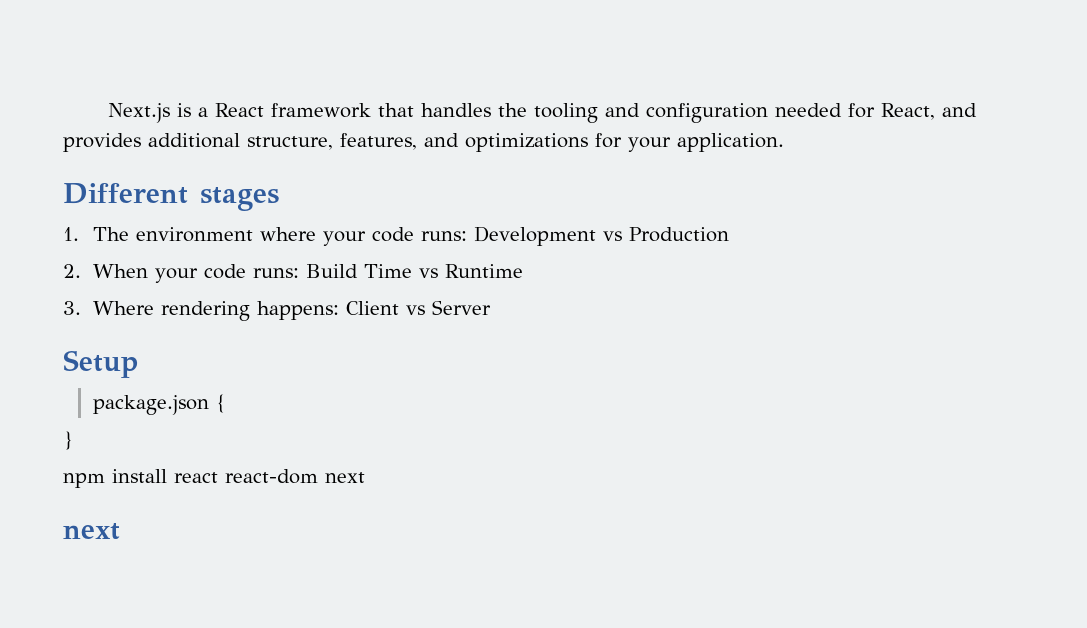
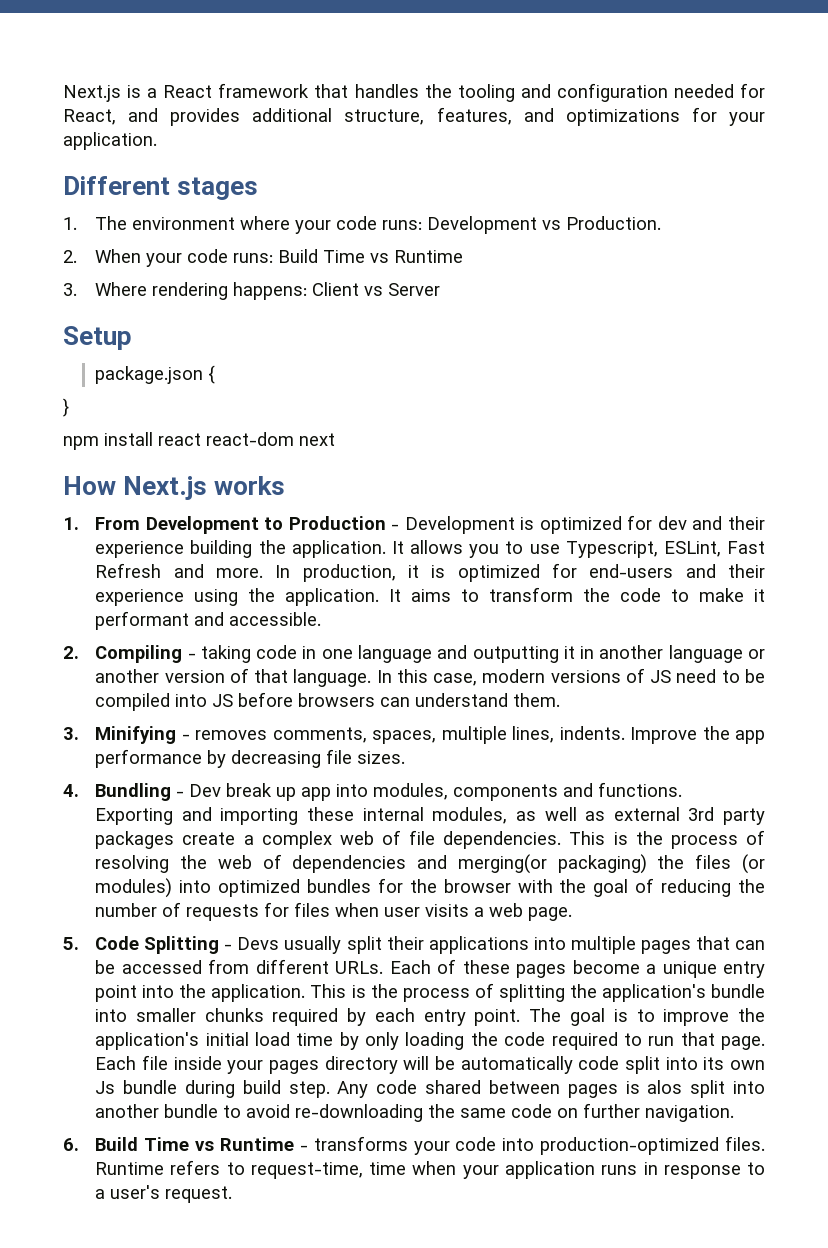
[628,227,729,242] Production -> [566,216,662,230] Production.
[63,523,120,540] next -> [63,476,286,500] [63,515,765,534] [95,540,765,558] [95,563,766,582] [95,587,766,606] [95,611,322,630] [63,645,765,663] [95,668,766,687] [95,692,561,711] [63,726,765,744] [95,749,406,768] [63,782,683,801] [95,807,765,825] [95,830,765,849] [95,854,765,874] [95,878,765,898] [95,902,573,921] [63,936,765,954] [95,959,765,978] [95,983,765,1002] [95,1008,765,1026] [95,1032,766,1050] [95,1055,765,1074] [95,1080,766,1098] [95,1103,735,1122] [63,1136,765,1155] [95,1160,765,1179] [95,1185,233,1203] How Next.js works // 1. From Development to Production - Development is optimized for dev and their experience building the application. It allows you to use Typescript, ESLint, Fast Refresh and more. In production, it is optimized for end-users and their experience using the application. It aims to transform the code to make it performant and accessible. // 2. Compiling - taking code in one language and outputting it in another language or another version of that language. In this case, modern versions of JS need to be compiled into JS before browsers can understand them. // 3. Minifying - removes comments, spaces, multiple lines, indents. Improve the app performance by decreasing file sizes. // 4. Bundling - Dev break up app into modules, components and functions. Exporting and importing these internal modules, as well as external 3rd party packages create a complex web of file dependencies. This is the process of resolving the web of dependencies and merging(or packaging) the files (or modules) into optimized bundles for the browser with the goal of reducing the number of requests for files when user visits a web page. // 5. Code Splitting - Devs usually split their applications into multiple pages that can be accessed from different URLs. Each of these pages become a unique entry point into the application. This is the process of splitting the application's bundle into smaller chunks required by each entry point. The goal is to improve the application's initial load time by only loading the code required to run that page. Each file inside your pages directory will be automatically code split into its own Js bundle during build step. Any code shared between pages is alos split into another bundle to avoid re-downloading the same code on further navigation. // 6. Build Time vs Runtime - transforms your code into production-optimized files. Runtime refers to request-time, time when your application runs in response to a user's request.

